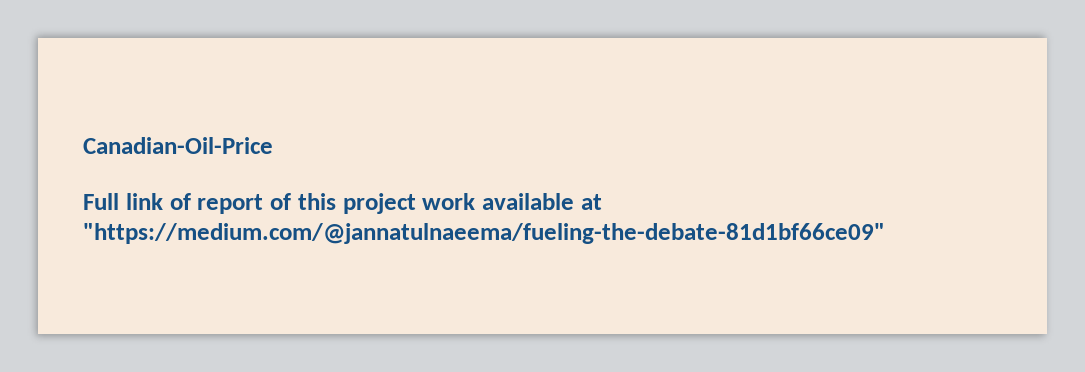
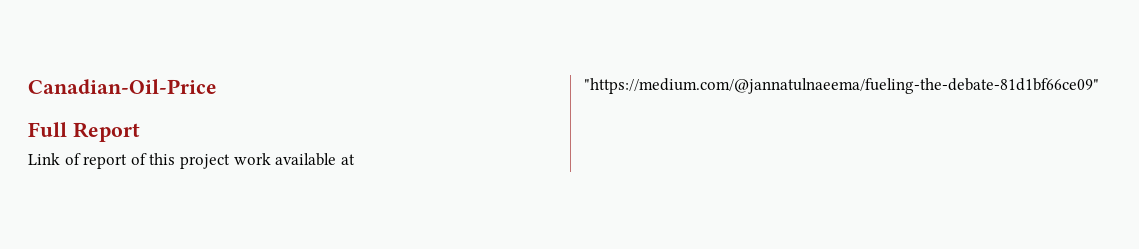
[125,193,163,210] link -> [72,122,140,142] [28,153,60,165] Report // Link

